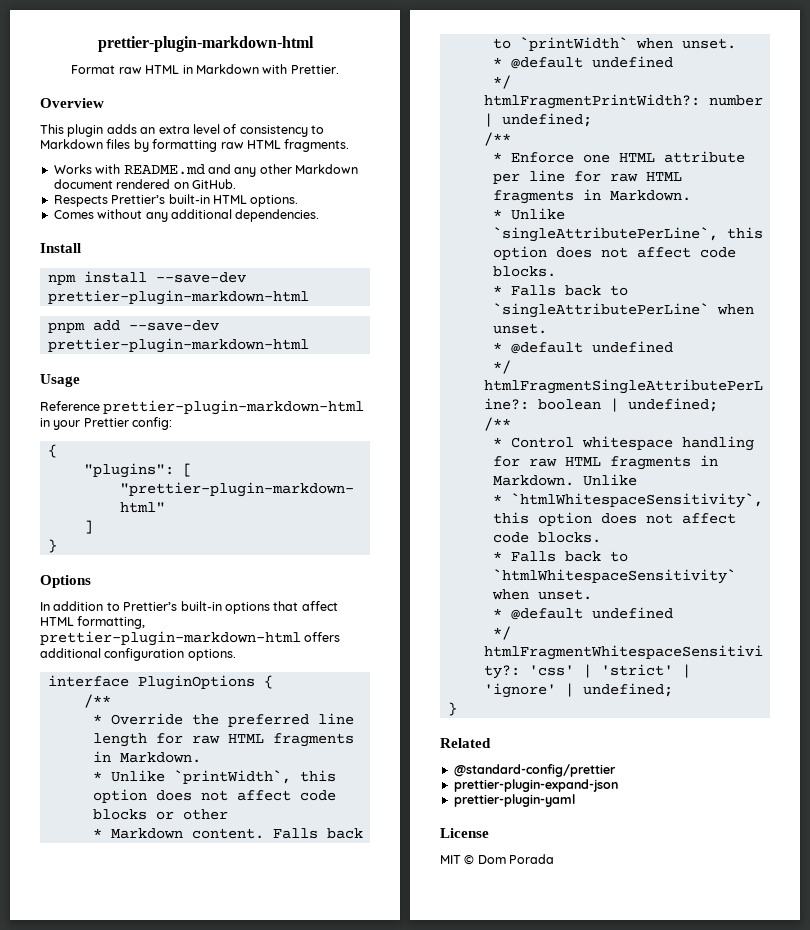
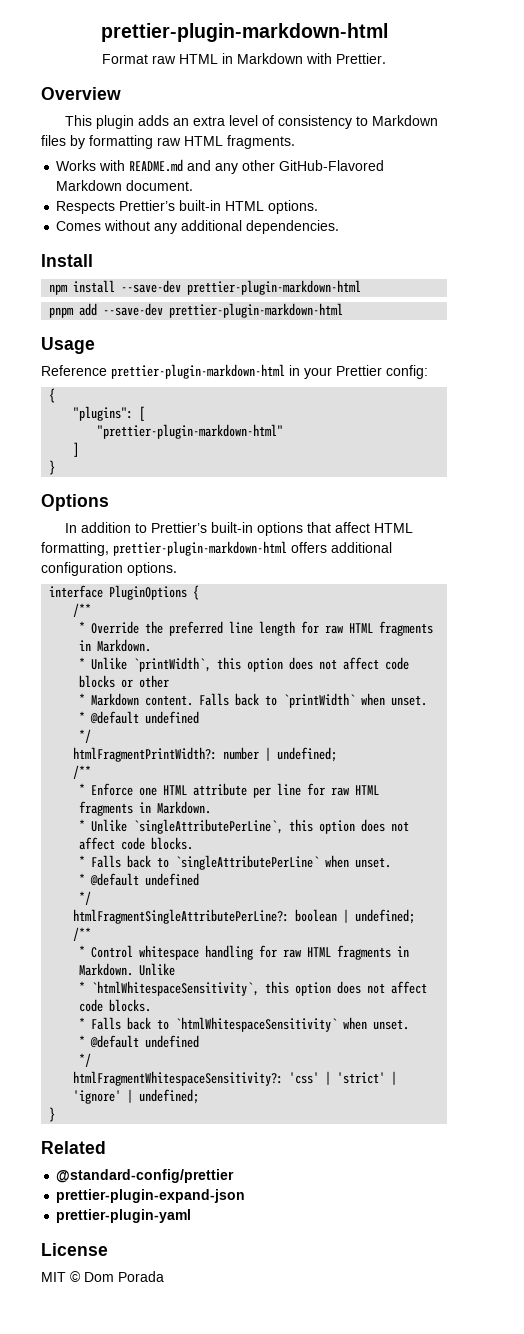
[295,164,358,174] [53,179,236,189] Markdown document rendered on GitHub. -> [279,160,385,171] [56,180,194,191] GitHub-Flavored Markdown document.

